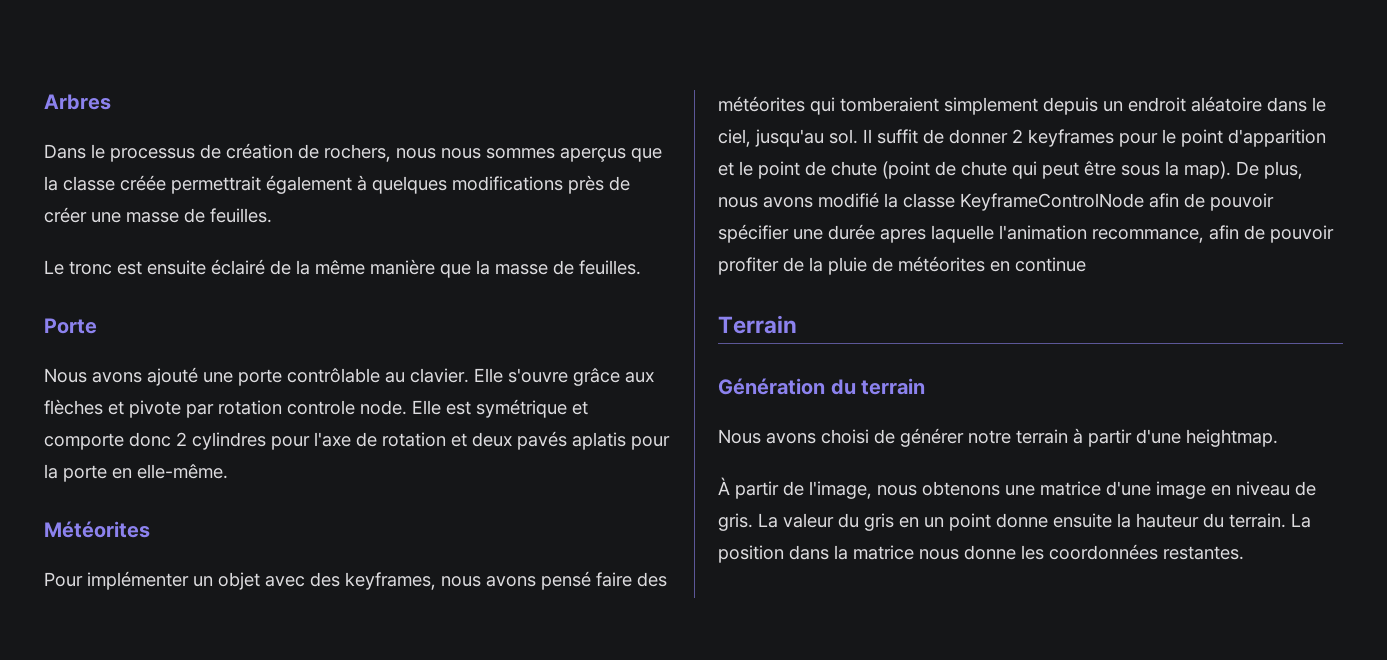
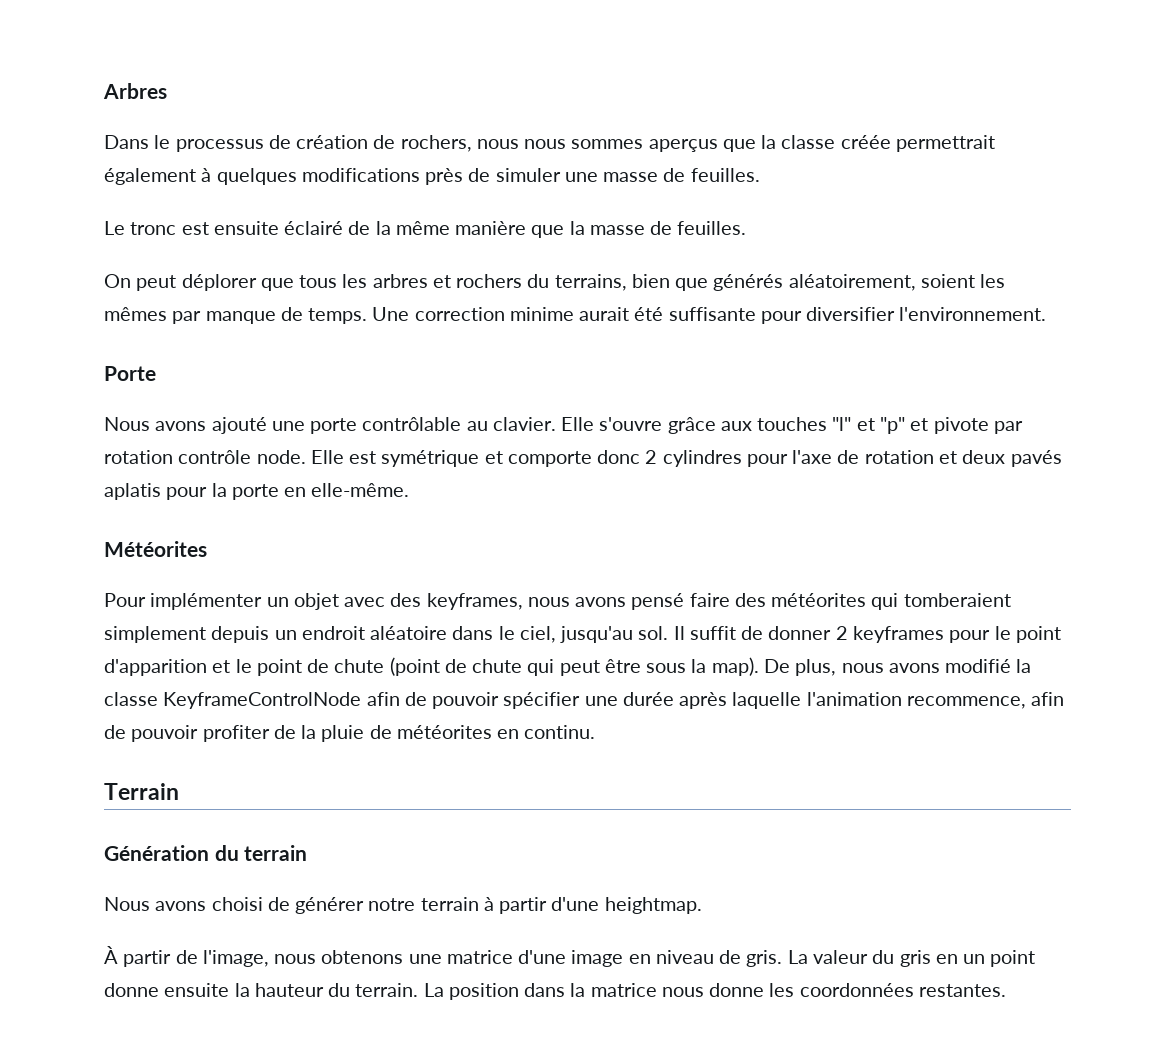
[44,207,87,223] créer -> [495,168,561,182] simuler
(641, 267) none -> [104,274,1006,291] [104,307,1047,324] // On peut déplorer que tous les arbres et rochers du terrains, bien que générés aléatoirement, soient les mêmes par manque de temps. Une correction minime aurait été suffisante pour diversifier l'environnement.
[44,399,103,415] flèches -> [757,417,905,434] touches "l" et "p"
[287,400,355,415] controle -> [178,450,252,464] contrôle
[880,229,926,243] apres -> [679,692,728,709] après
[1092,229,1204,243] recommance, -> [906,696,1026,709] recommence,
[1015,257,1086,272] continue -> [524,725,596,739] continu.

